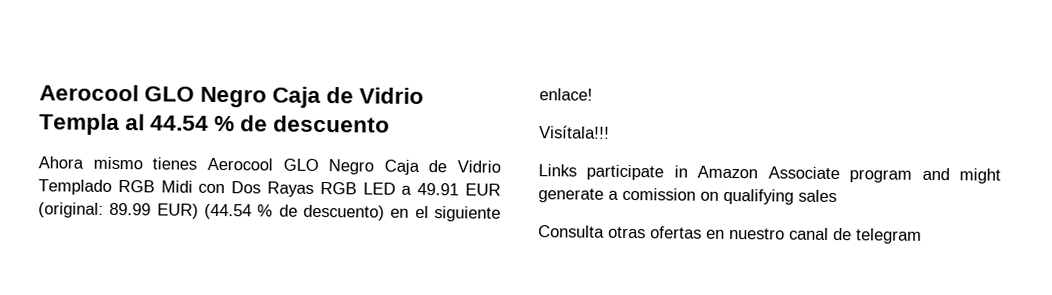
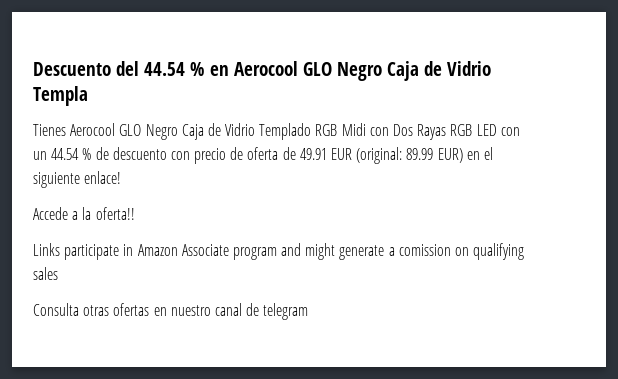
(39, 93) none -> [33,61,229,76] Descuento del 44.54 % en
[125,114,391,133] [38,156,198,170] al 44.54 % de descuento // Ahora mismo tienes -> [33,124,66,136] // Tienes
[401,185,413,195] a -> [500,127,520,136] [33,147,296,164] con un 44.54 % de descuento con precio de oferta de
[204,203,385,221] (44.54 % de descuento) -> (463, 155) none
[539,125,610,139] Visítala!!! -> [33,207,135,220] Accede a la oferta!!

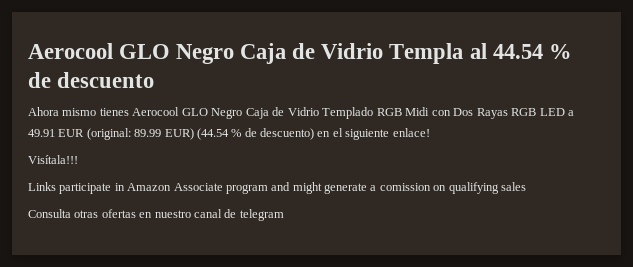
[33,61,229,76] Descuento del 44.54 % en -> (28, 51) none
[33,124,66,136] // Tienes -> [469,43,572,59] [28,72,155,88] [28,107,129,116] al 44.54 % de descuento // Ahora mismo tienes
[500,127,520,136] [33,147,296,164] con un 44.54 % de descuento con precio de oferta de -> [568,110,575,116] a
(463, 155) none -> [196,128,314,140] (44.54 % de descuento)
[33,207,135,220] Accede a la oferta!! -> [28,155,78,164] Visítala!!!

